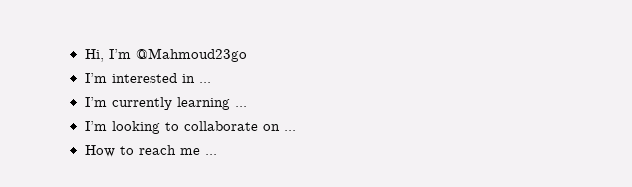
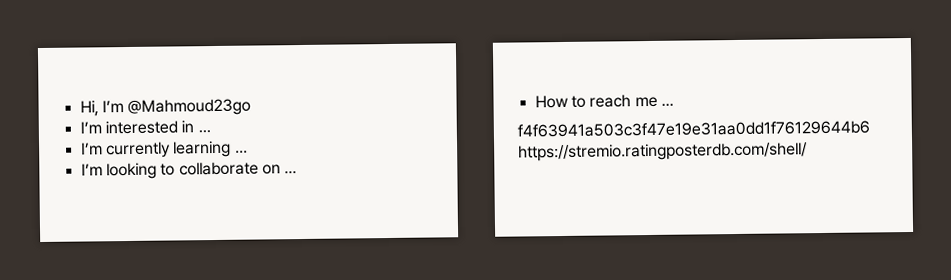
(217, 154) none -> [517,120,870,138] [518,142,808,162] // f4f63941a503c3f47e19e31aa0dd1f76129644b6 https://stremio.ratingposterdb.com/shell/

